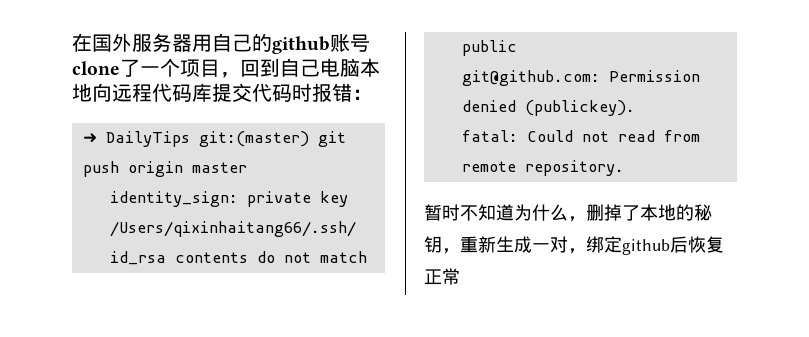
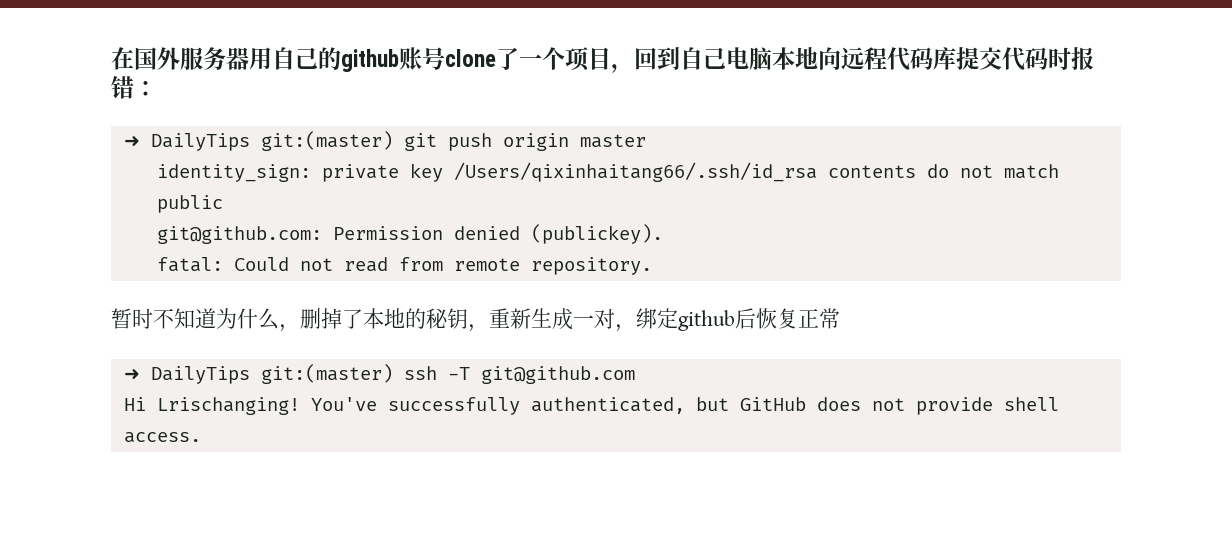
(460, 276) none -> [123,364,635,384] [123,397,1059,415] [123,432,201,443] // ➜ DailyTips git:(master) ssh -T git@github.com // Hi Lrischanging! You've successfully authenticated, but GitHub does not provide shell access.

